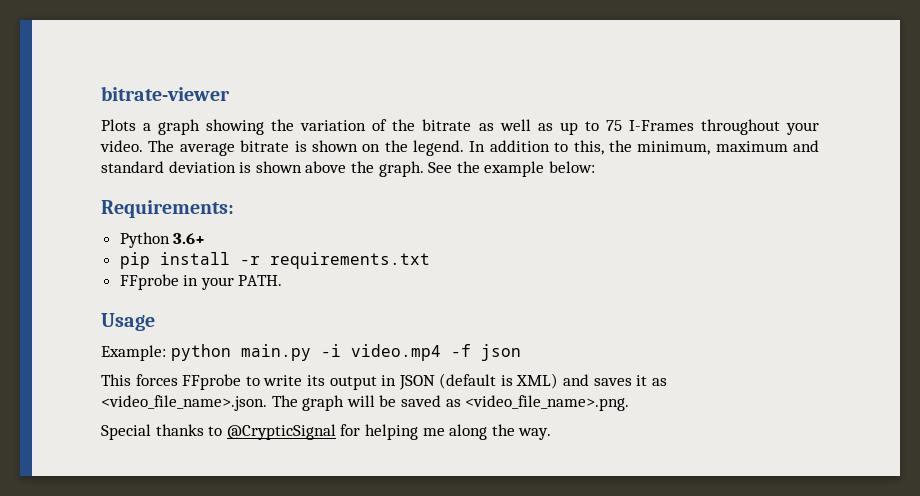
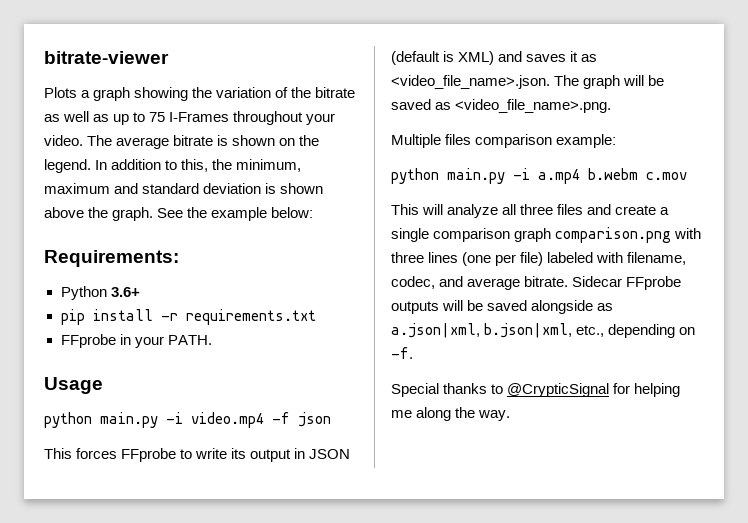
[101,345,166,361] Example: -> (103, 385) none
(630, 403) none -> [391,134,617,148] [391,168,687,184] [391,204,670,218] [391,227,702,243] [391,252,687,266] [391,276,682,290] [391,300,614,314] [391,323,696,338] [391,347,413,359] // Multiple files comparison example: // python main.py -i a.mp4 b.webm c.mov // This will analyze all three files and create a single comparison graph comparison.png with three lines (one per file) labeled with filename, codec, and average bitrate. Sidecar FFprobe outputs will be saved alongside as a.json|xml, b.json|xml, etc., depending on -f.

